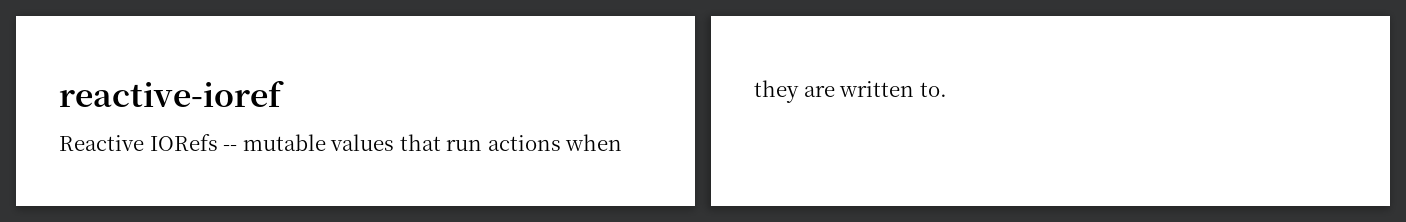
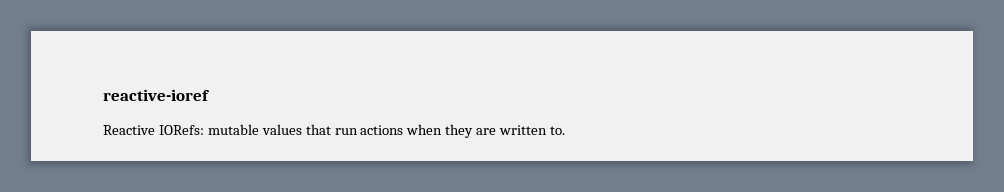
[149,134,238,151] IORefs -- -> [158,125,204,135] IORefs:

